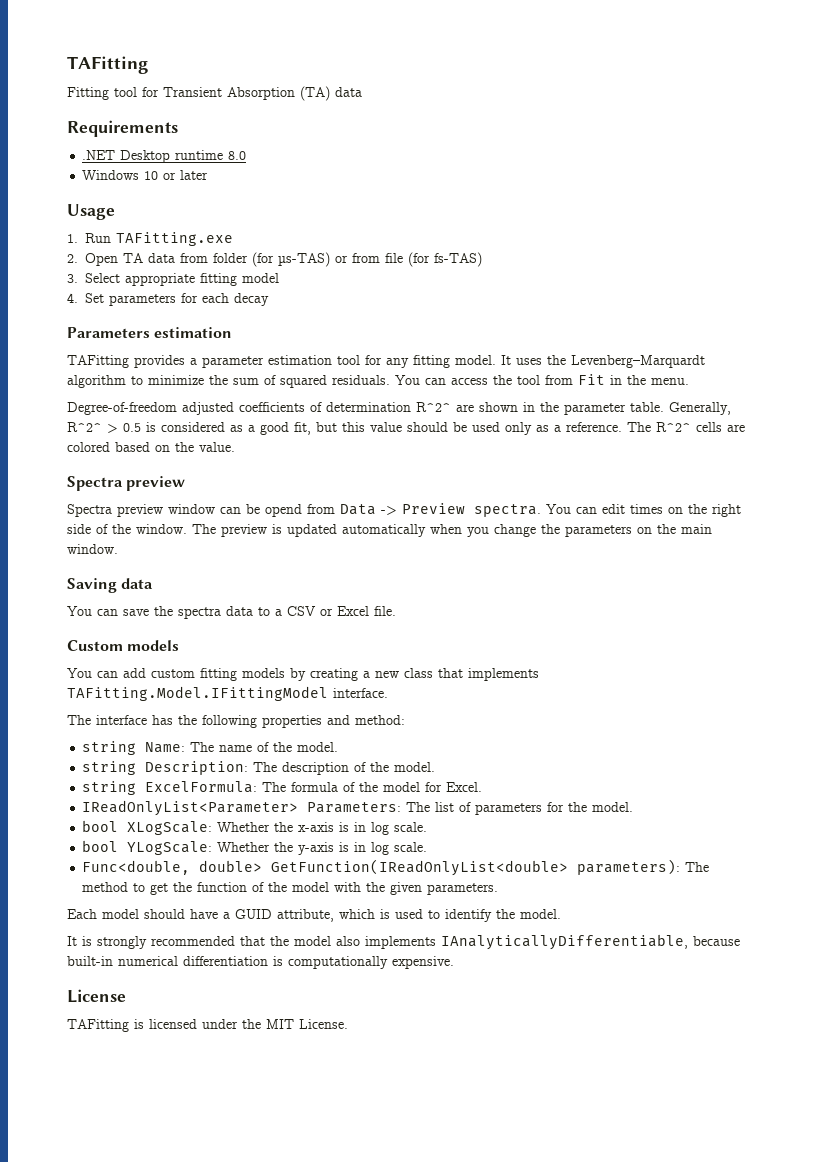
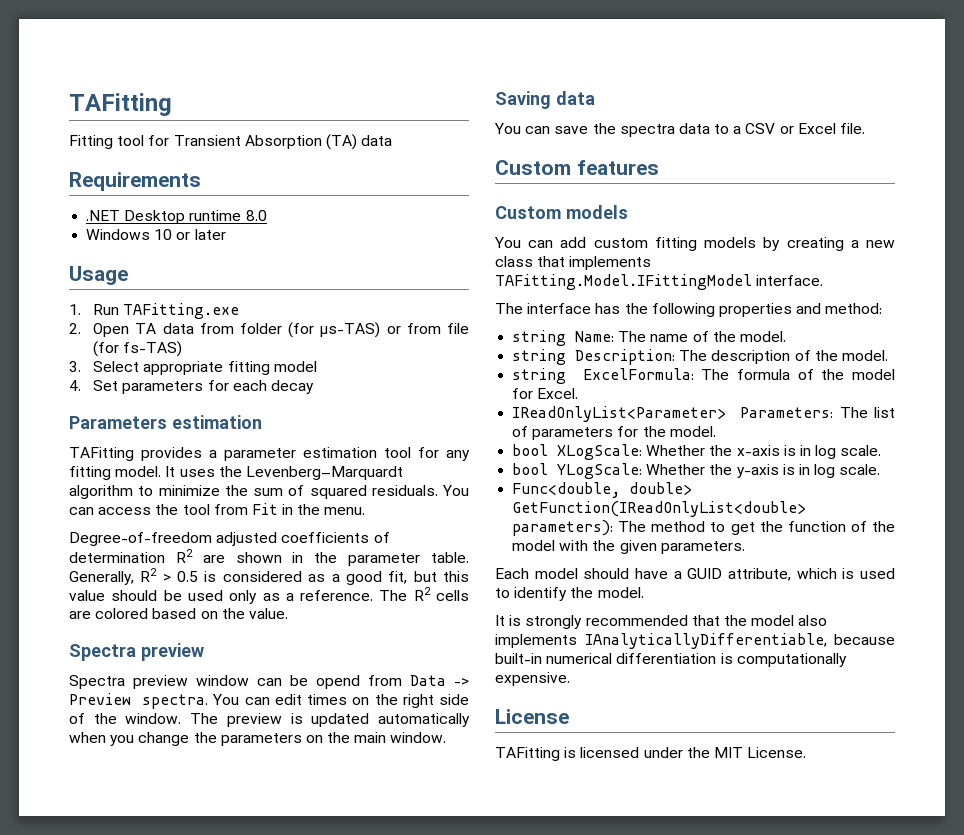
[416,402,451,412] R^2^ -> [175,549,193,563] R2
[67,422,102,432] R^2^ -> [140,568,158,582] R2
[656,422,691,432] R^2^ -> [413,587,431,601] R2
(396, 611) none -> [495,160,659,175] // Custom features

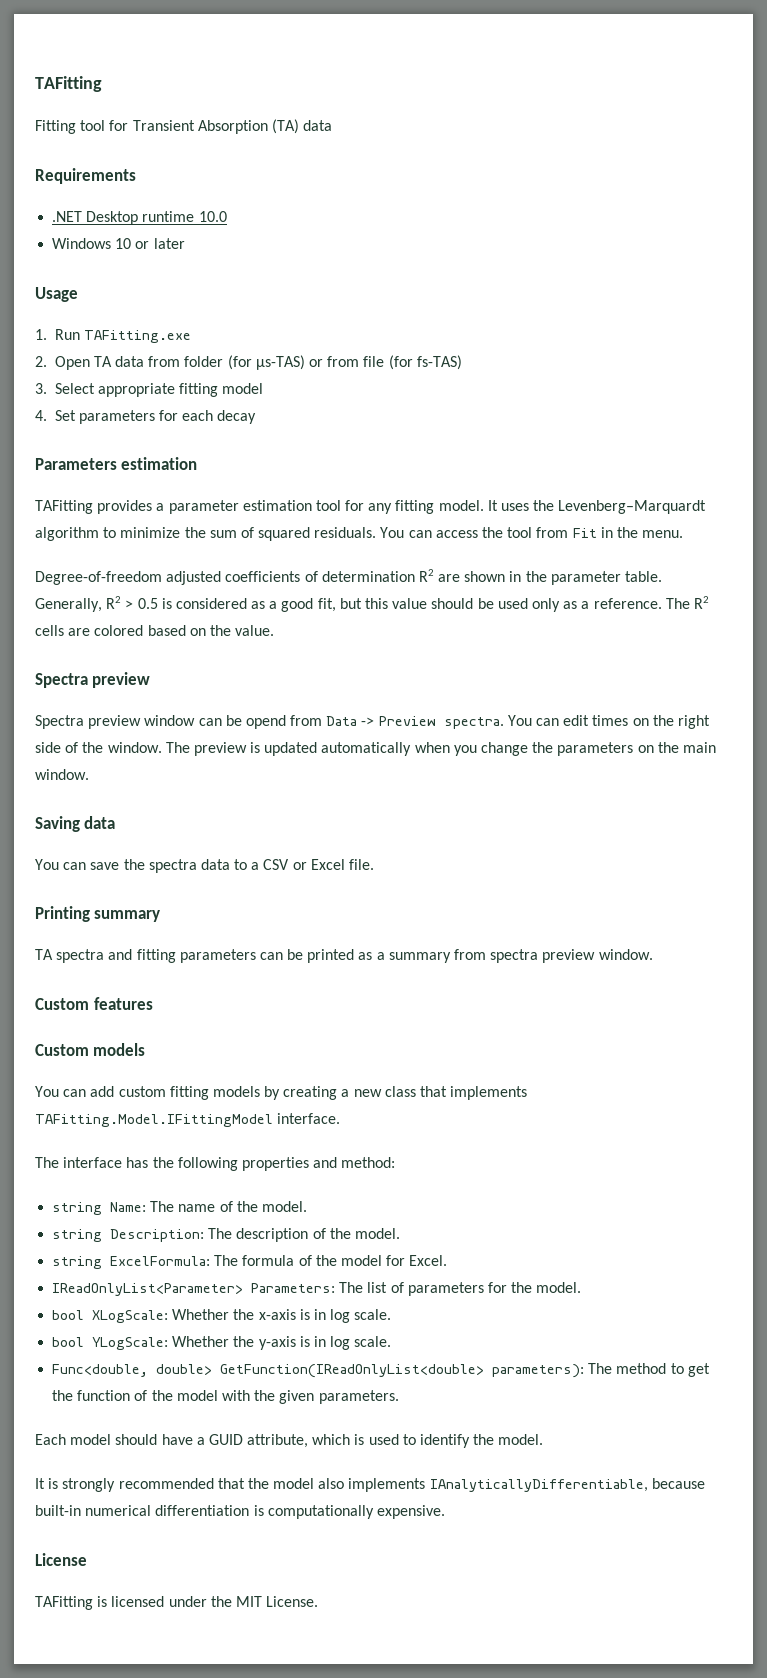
[245,210,267,221] 8.0 -> [198,211,227,222] 10.0
(866, 128) none -> [35,906,161,922] [35,949,653,963] // Printing summary // TA spectra and fitting parameters can be printed as a summary from spectra preview window.

